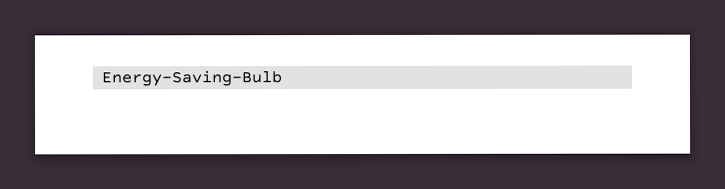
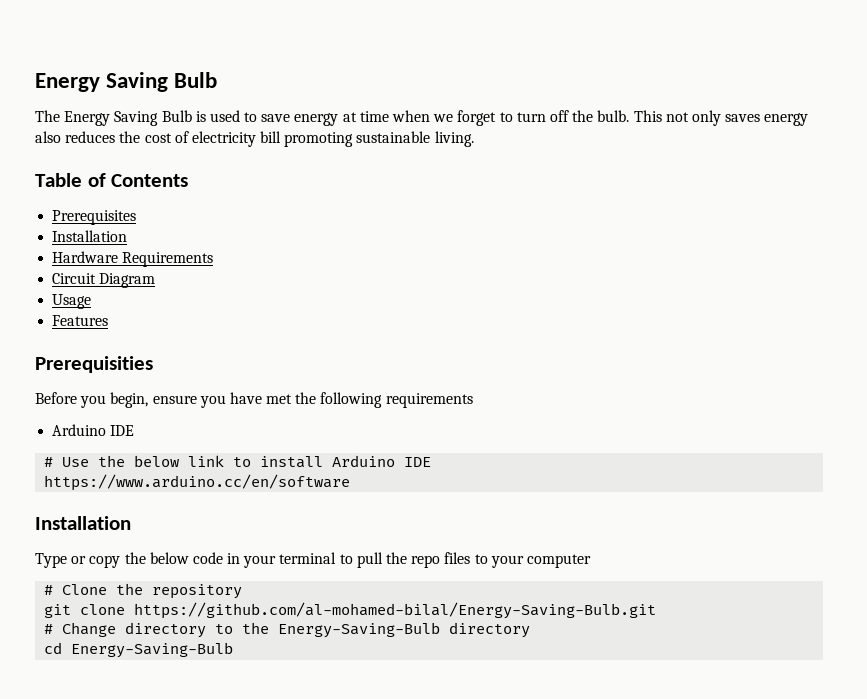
(101, 78) none -> [35,72,218,92] [35,110,809,126] [35,131,474,147] [35,173,189,187] [52,210,137,225] [52,230,128,242] [52,251,214,267] [52,273,156,288] [52,294,92,309] [52,315,109,326] [35,356,153,373] [35,392,473,408] [52,424,135,436] [44,455,432,468] [44,474,351,491] [35,516,131,530] [35,552,591,568] [44,583,243,599] [44,602,657,619] [44,622,531,638] [44,642,63,654] Energy Saving Bulb // The Energy Saving Bulb is used to save energy at time when we forget to turn off the bulb. This not only saves energy also reduces the cost of electricity bill promoting sustainable living. // Table of Contents // Prerequisites // Installation // Hardware Requirements // Circuit Diagram // Usage // Features // Prerequisities // Before you begin, ensure you have met the following requirements // Arduino IDE // # Use the below link to install Arduino IDE // https://www.arduino.cc/en/software // Installation // Type or copy the below code in your terminal to pull the repo files to your computer // # Clone the repository // git clone https://github.com/al-mohamed-bilal/Energy-Saving-Bulb.git // # Change directory to the Energy-Saving-Bulb directory // cd

